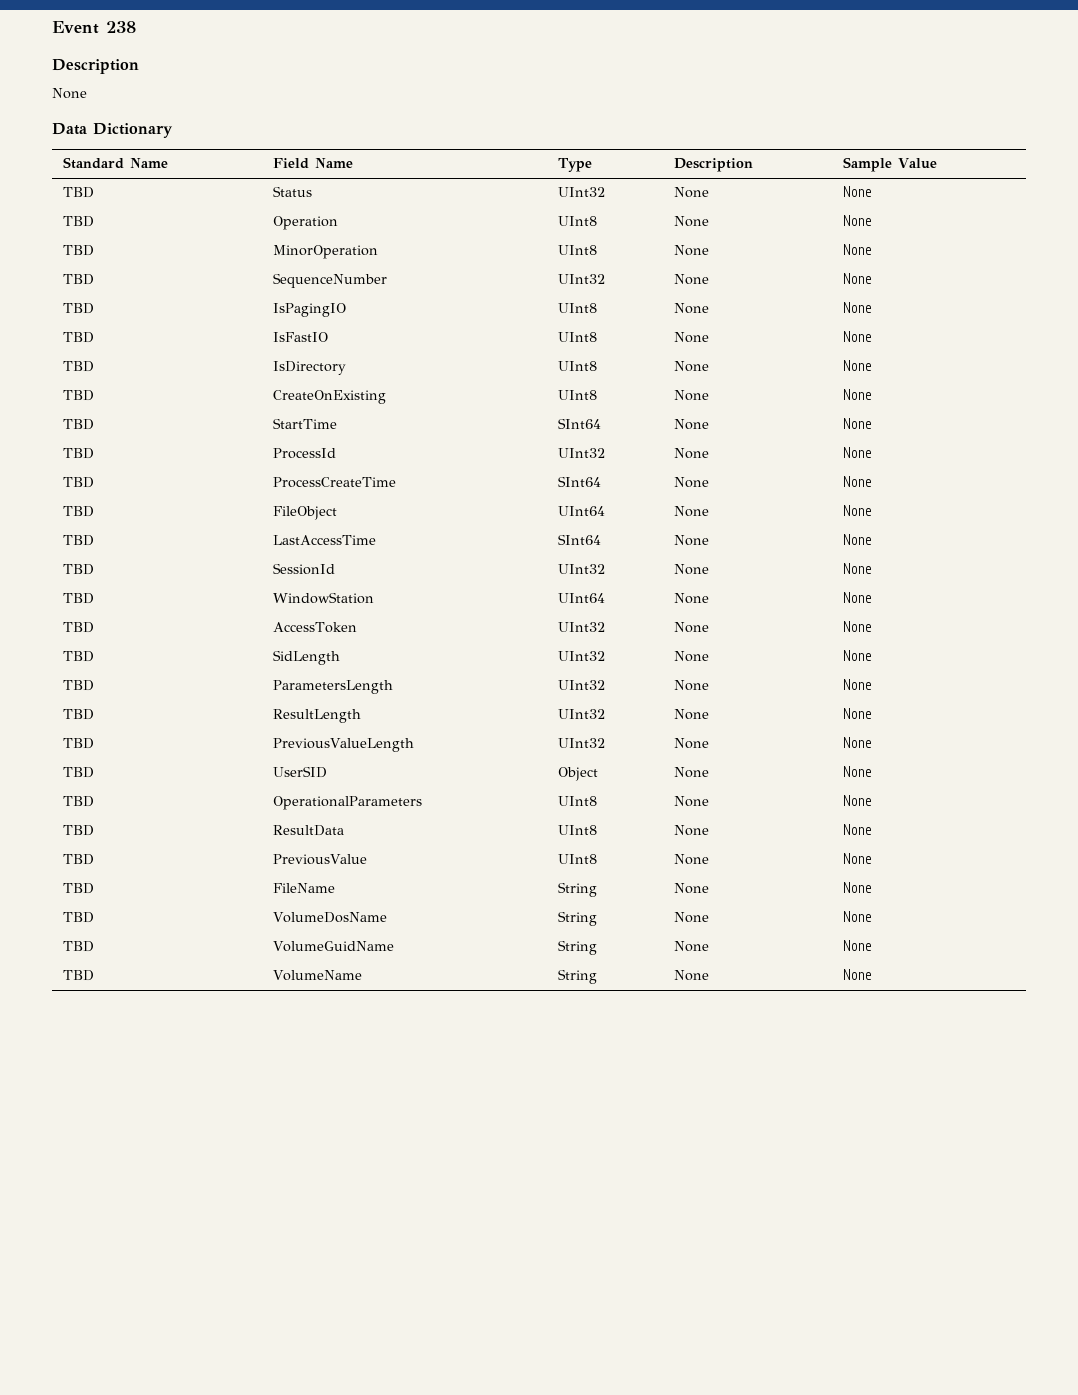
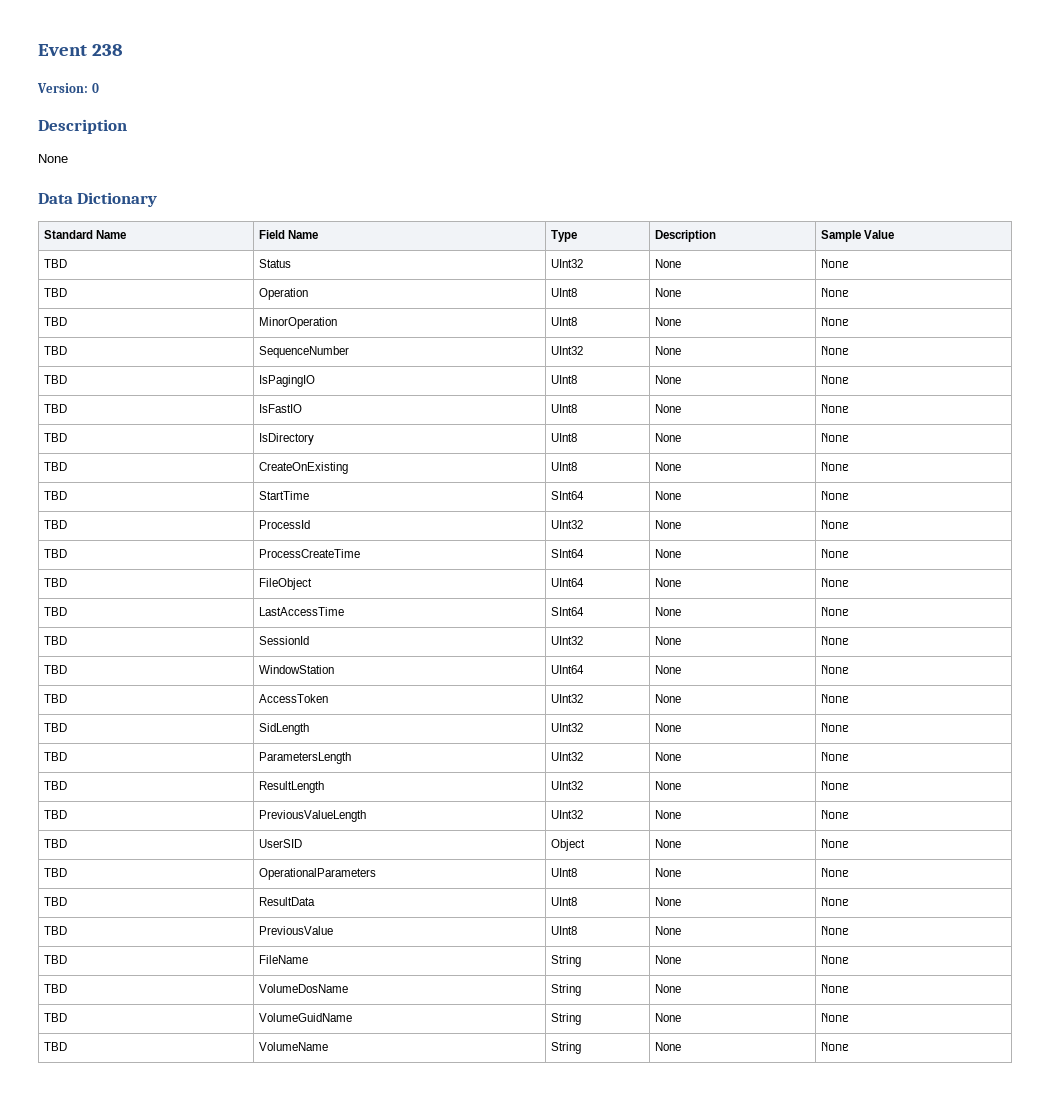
(136, 27) none -> [37,83,99,93] // Version: 0

